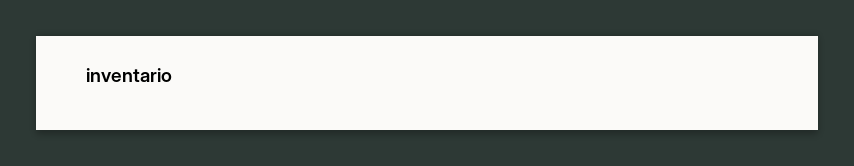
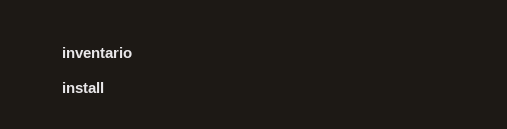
(172, 75) none -> [62,82,104,93] // install

